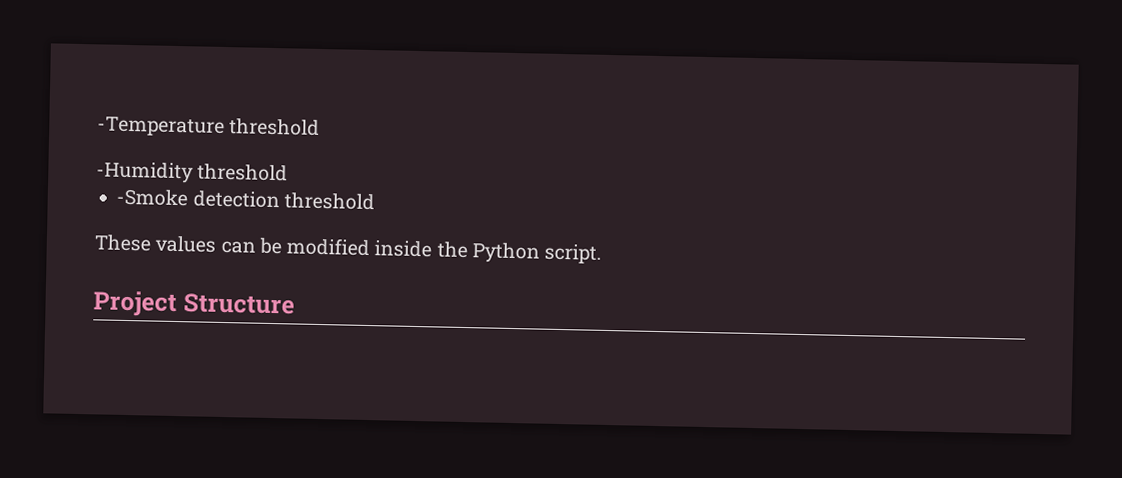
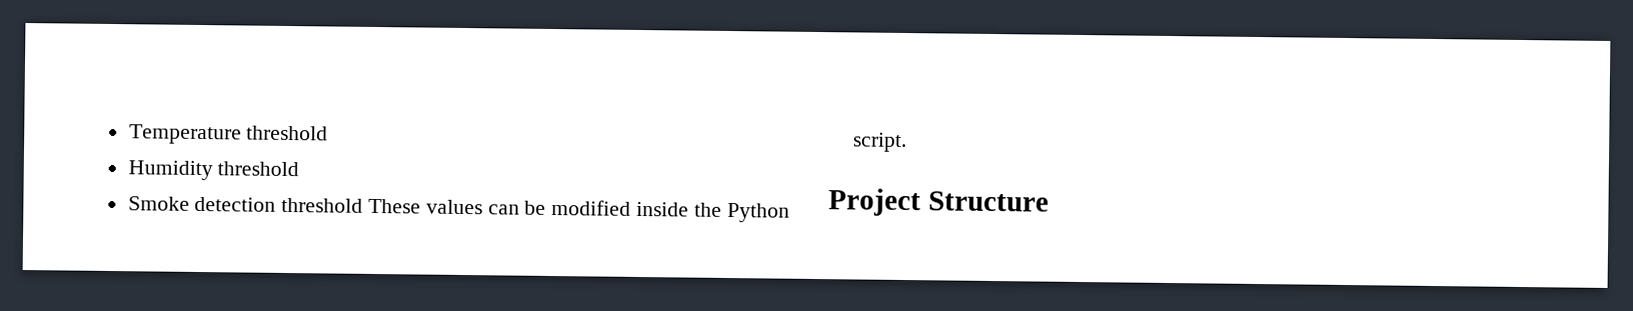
[97,116,321,137] [96,161,289,184] [116,188,189,207] -Temperature threshold // -Humidity threshold // -Smoke -> [128,124,329,145] [127,160,300,181] [127,196,190,211] Temperature threshold // Humidity threshold // Smoke
(375, 201) // -> (364, 205) none

